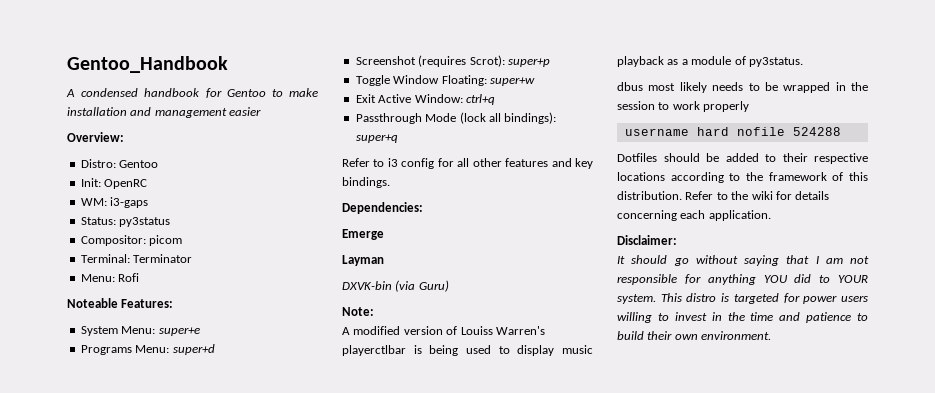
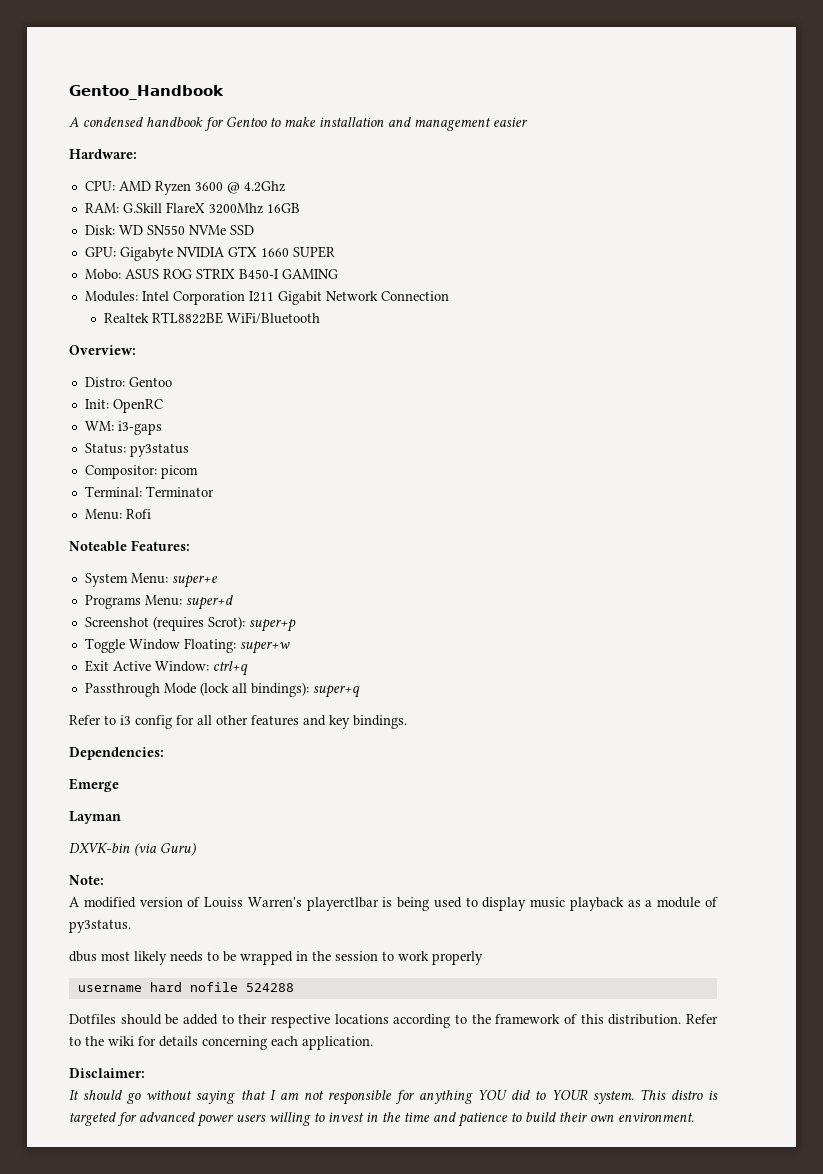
(262, 111) none -> [69,149,137,159] [84,181,285,195] [84,202,300,214] [84,225,254,235] [84,246,335,261] [84,268,338,280] [84,291,449,305] [103,312,320,324] // Hardware: // CPU: AMD Ryzen 3600 @ 4.2Ghz // RAM: G.Skill FlareX 3200Mhz 16GB // Disk: WD SN550 NVMe SSD // GPU: Gigabyte NVIDIA GTX 1660 SUPER // Mobo: ASUS ROG STRIX B450-I GAMING // Modules: Intel Corporation I211 Gigabit Network Connection // Realtek RTL8822BE WiFi/Bluetooth
(800, 298) none -> [139,1112,195,1122] advanced

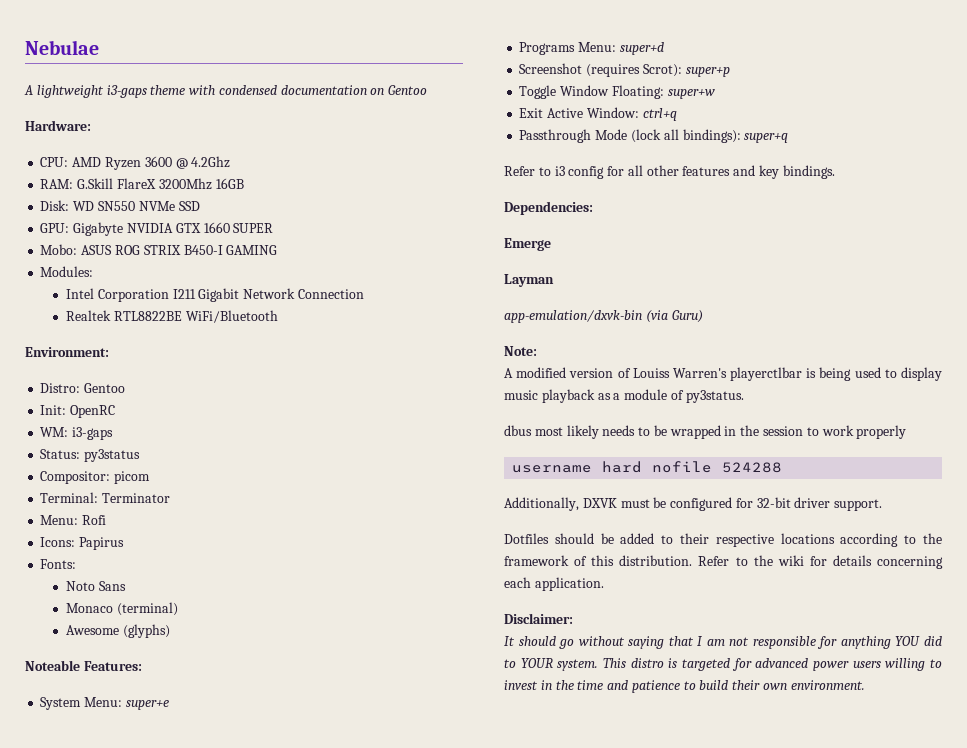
[69,85,224,100] [69,117,528,131] Gentoo_Handbook // A condensed handbook for Gentoo to make installation and management easier -> [25,40,99,55] [24,85,428,98] Nebulae // A lightweight i3-gaps theme with condensed documentation on Gentoo
(138, 296) none -> (94, 271) //
[69,345,136,355] Overview: -> [25,347,109,357] Environment:
(151, 514) none -> [40,537,125,550] [40,559,77,569] [66,581,126,591] [66,602,178,616] [66,624,170,638] // Icons: Papirus // Fonts: // Noto Sans // Monaco (terminal) // Awesome (glyphs)
[69,843,130,853] DXVK-bin -> [504,310,642,323] app-emulation/dxvk-bin
(294, 987) none -> [504,497,883,511] // Additionally, DXVK must be configured for 32-bit driver support.

